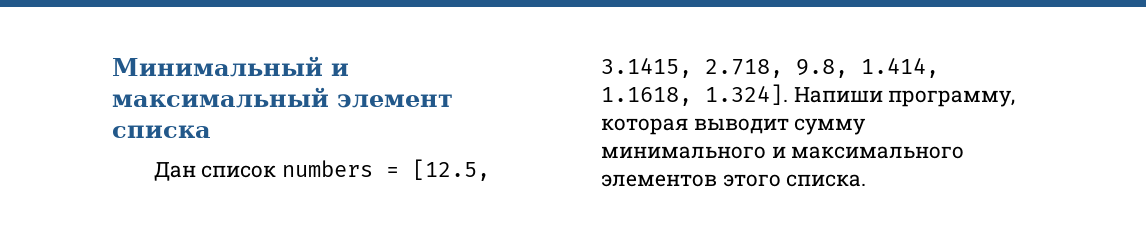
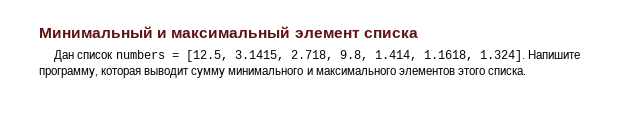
[793,87,883,103] Напиши -> [528,50,580,59] Напишите

